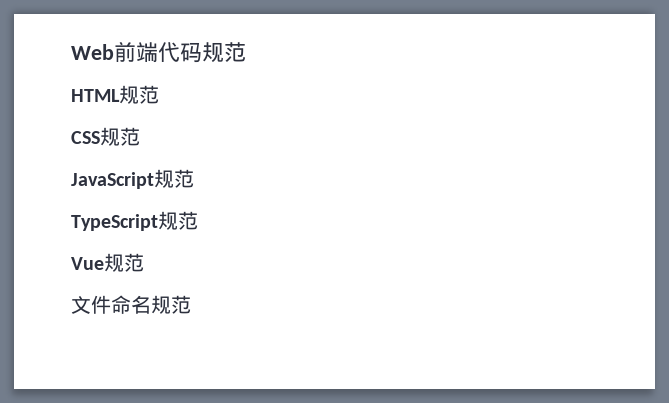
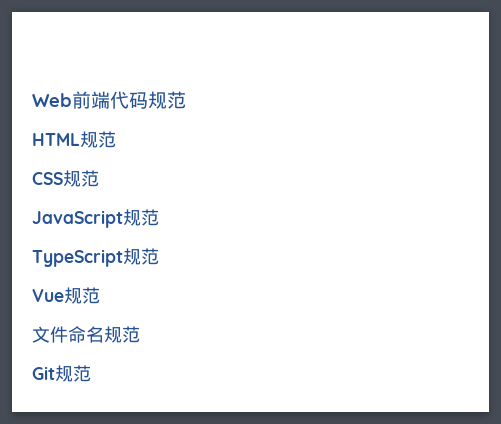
(191, 304) none -> [32,365,91,382] // Git规范

